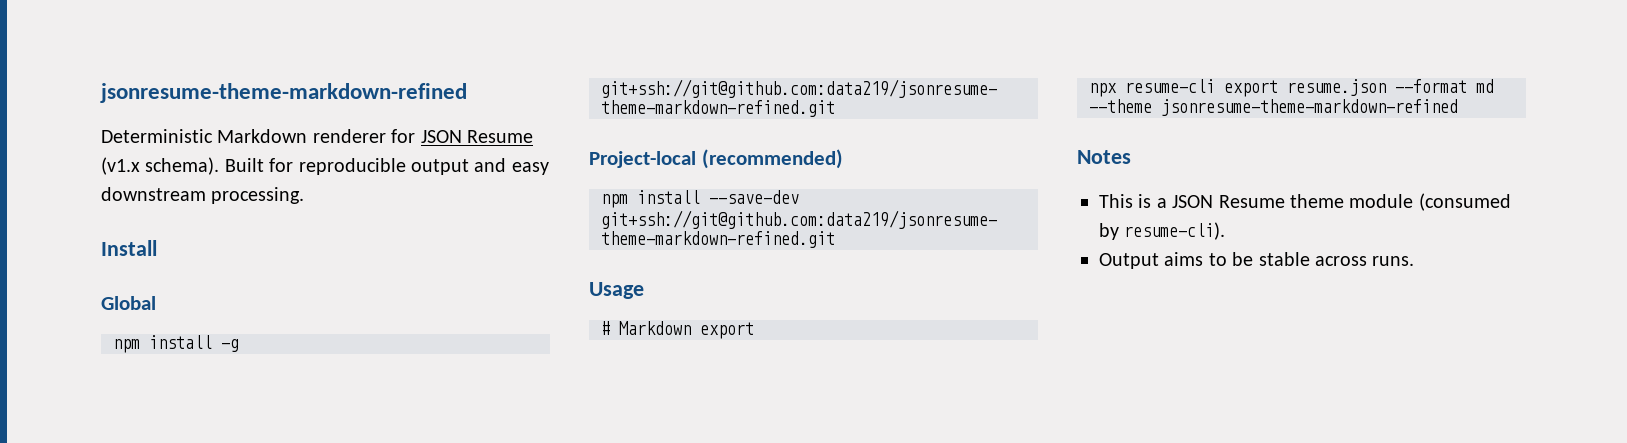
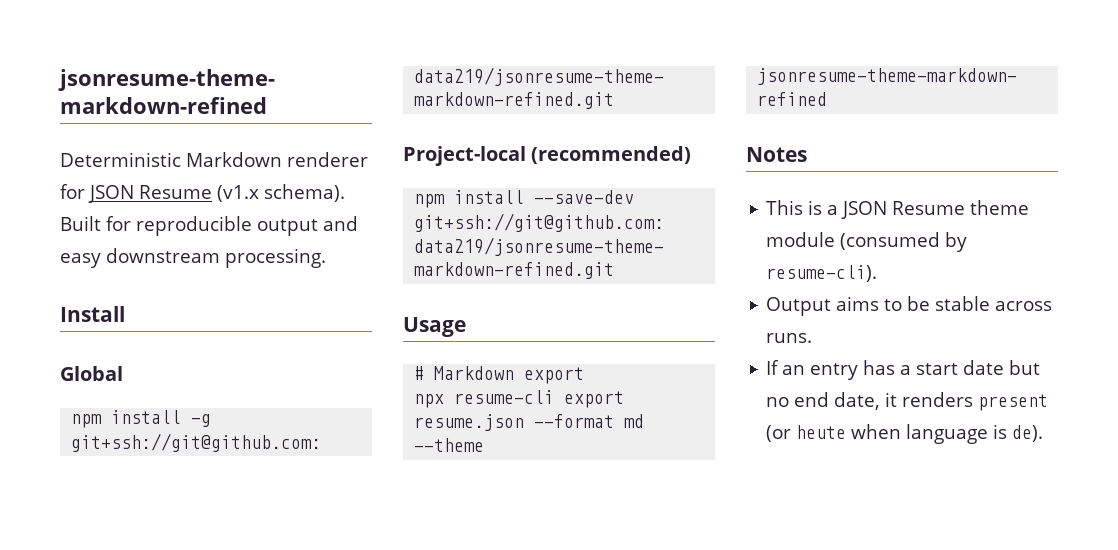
(1415, 261) none -> [766,360,1041,380] [766,392,1049,411] [766,424,1044,444] // If an entry has a start date but no end date, it renders present (or heute when language is de).

